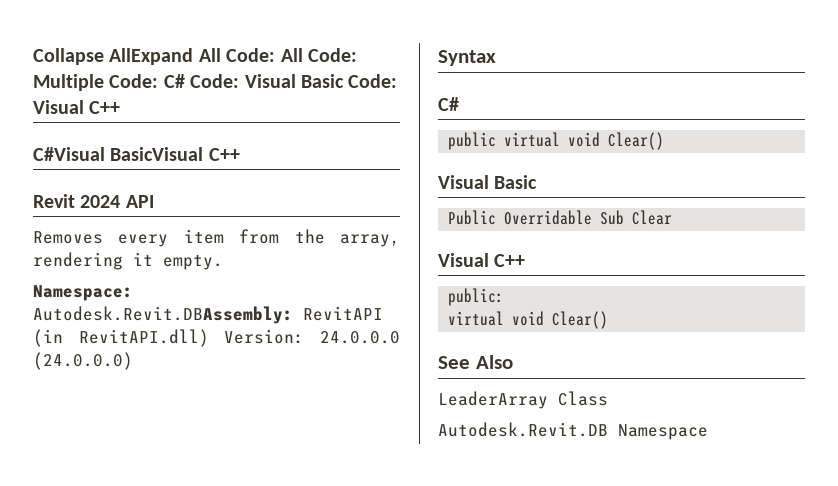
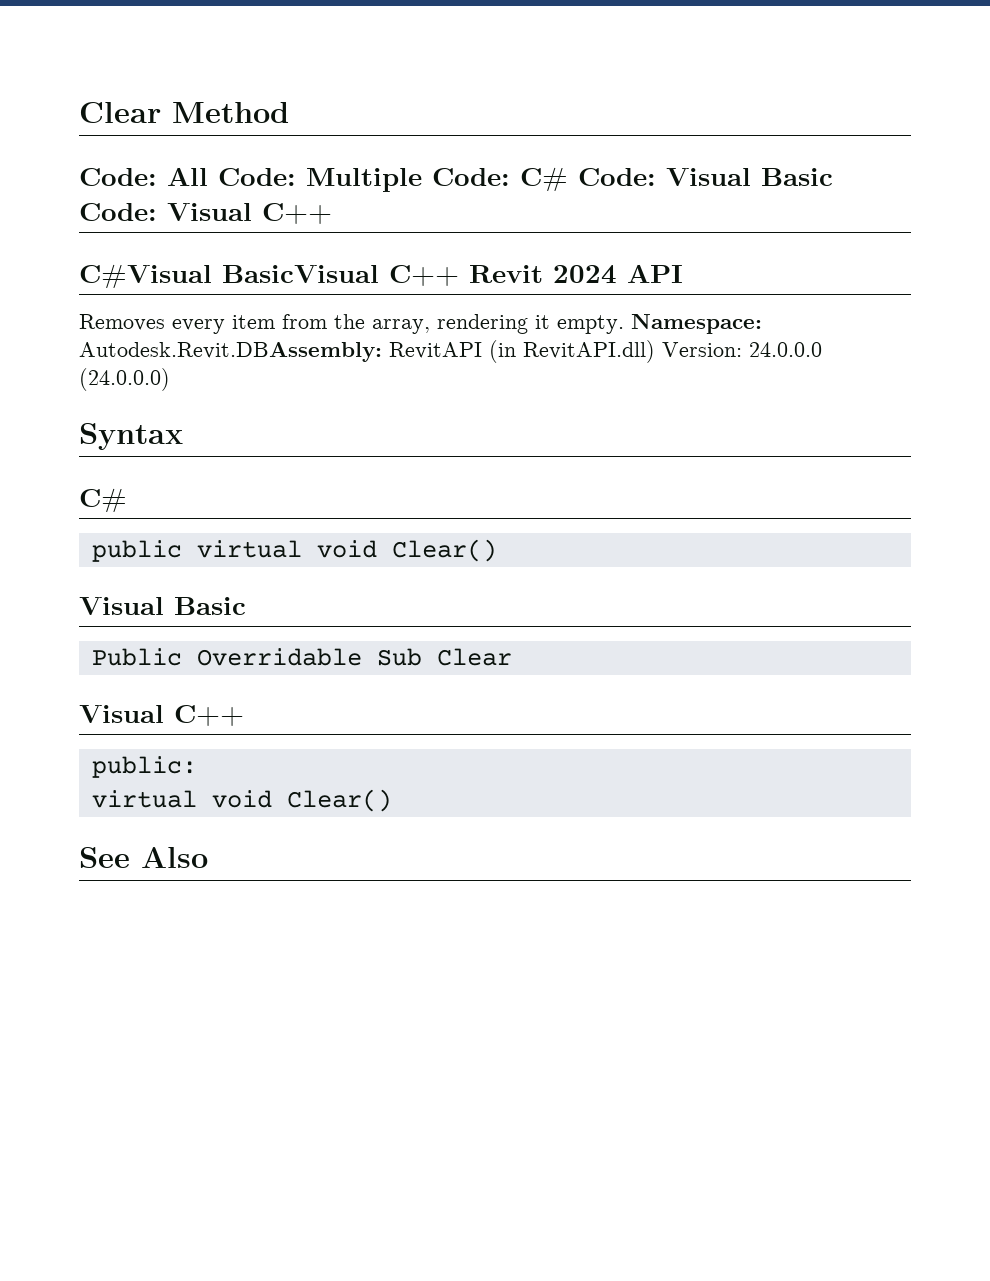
[33,48,221,65] Collapse AllExpand All -> [79,102,289,123] Clear Method //
(240, 154) // -> (459, 275) none
(223, 262) // -> (624, 324) none
[438,391,608,409] [438,422,708,440] // LeaderArray Class // Autodesk.Revit.DB Namespace -> (208, 857) none

